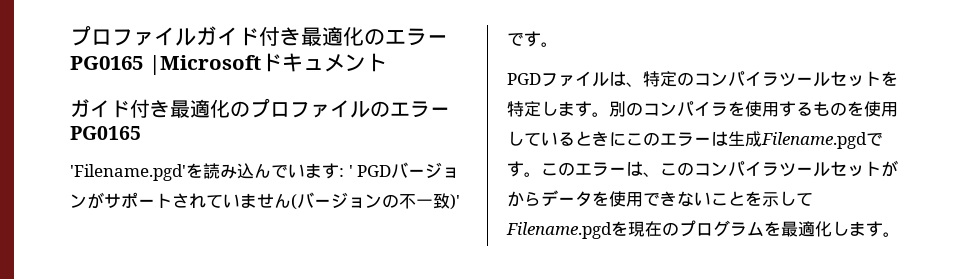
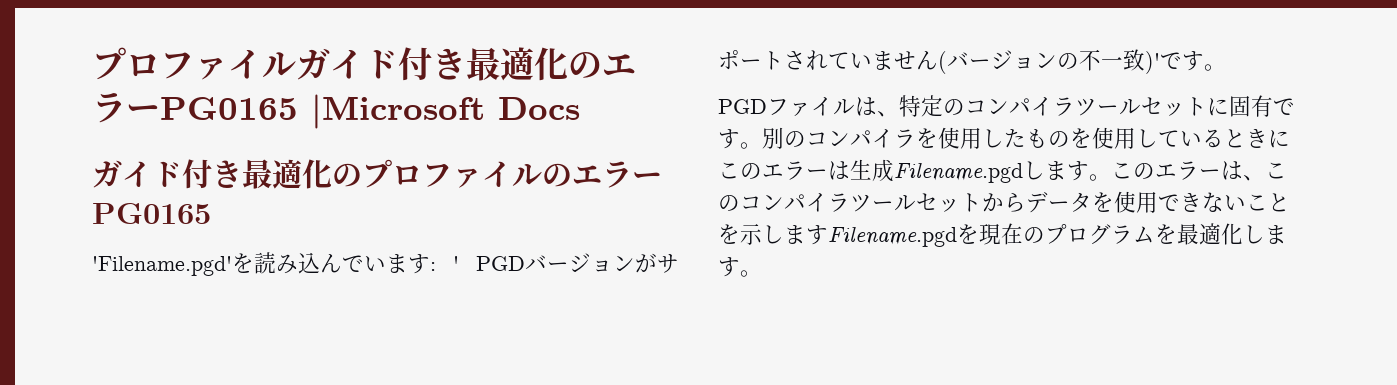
[260,53,387,72] ドキュメント -> [498,97,580,120] Docs
[881,71,898,86] [507,101,575,117] を特定しま -> [1207,95,1295,117] に固有で
[779,101,813,117] する -> [982,128,1026,148] した
[866,132,883,146] で -> [1023,161,1067,180] しま
[881,160,898,177] が -> (982, 202) none
[796,192,813,206] て -> [784,225,828,245] ます

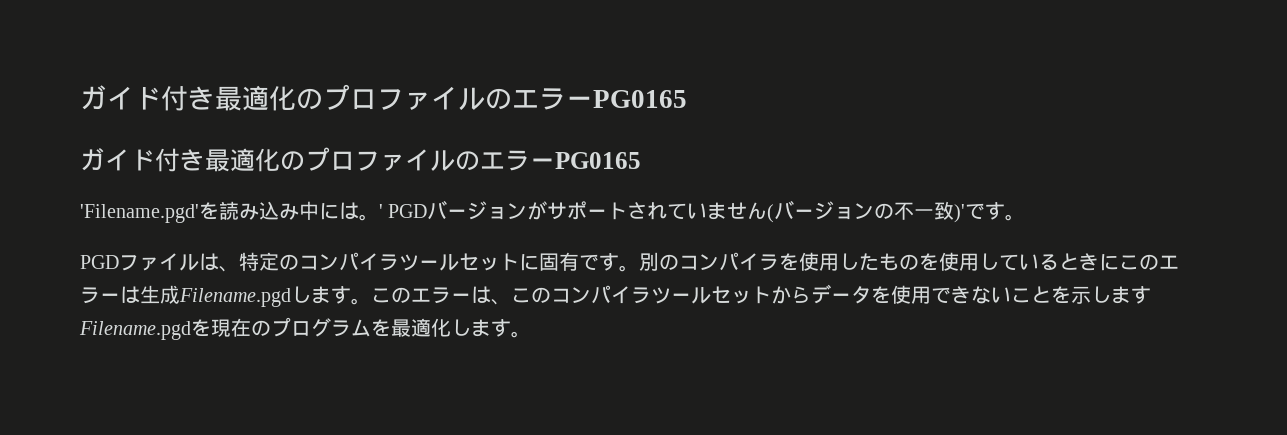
[92,47,636,81] [92,93,580,129] プロファイルガイド付き最適化のエラーPG0165 |Microsoft Docs -> [80,84,687,111] ガイド付き最適化のプロファイルのエラーPG0165
[320,253,436,274] んでいます: -> [279,201,379,221] み中には。

